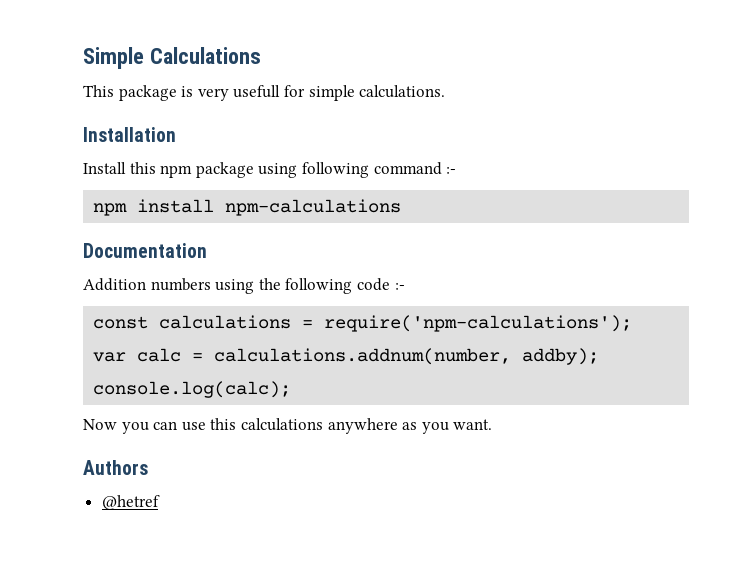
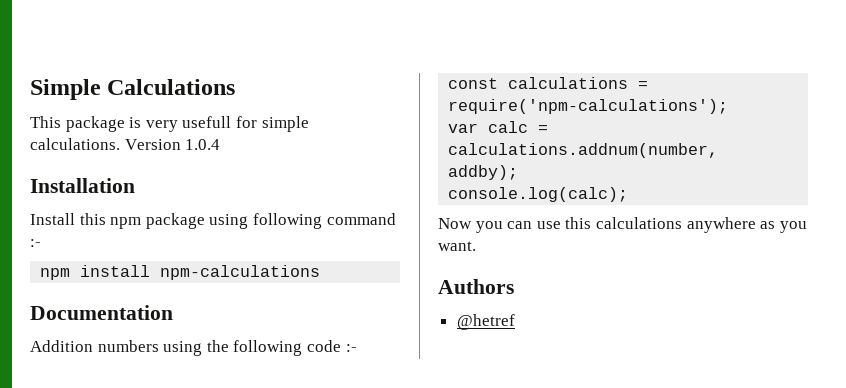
(446, 91) none -> [124,139,221,150] Version 1.0.4

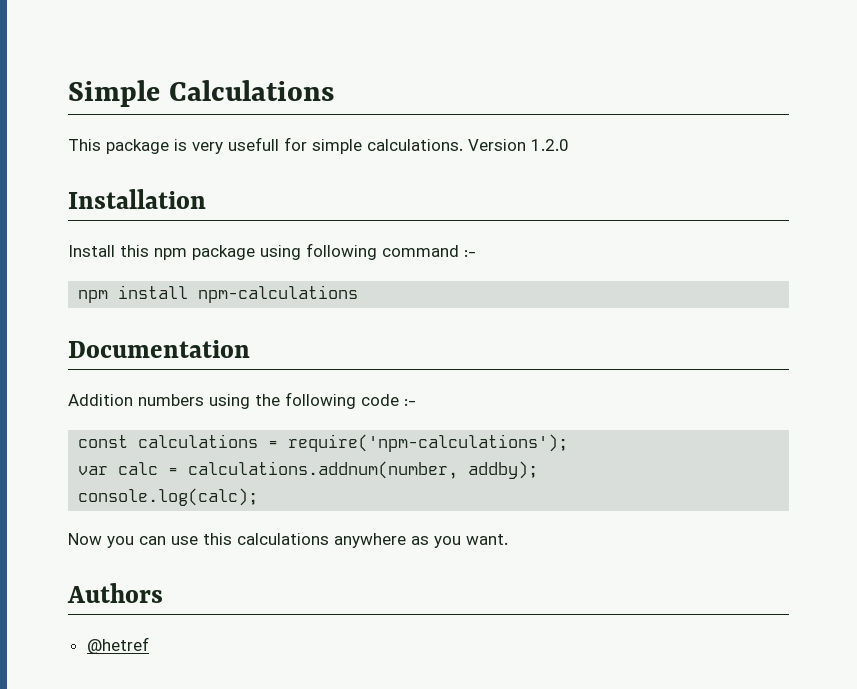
[185,139,221,150] 1.0.4 -> [531,139,569,151] 1.2.0

